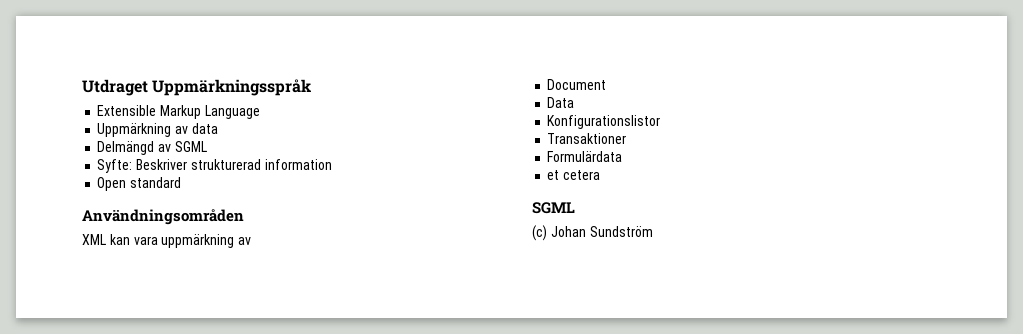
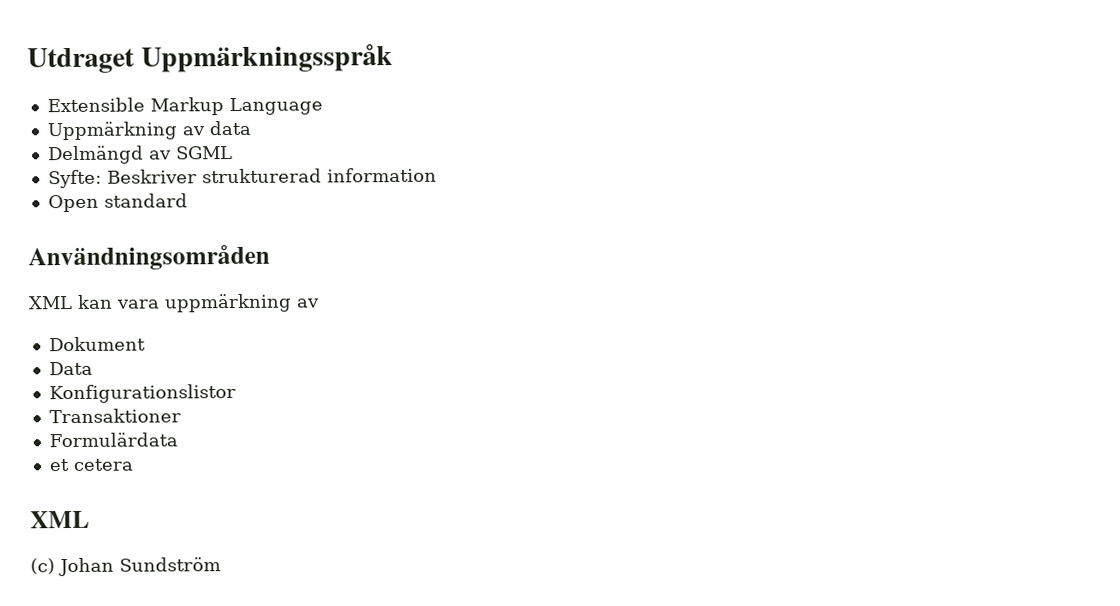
[547,79,607,90] Document -> [48,336,146,352] Dokument
[532,202,575,214] SGML -> [30,510,90,529] XML

